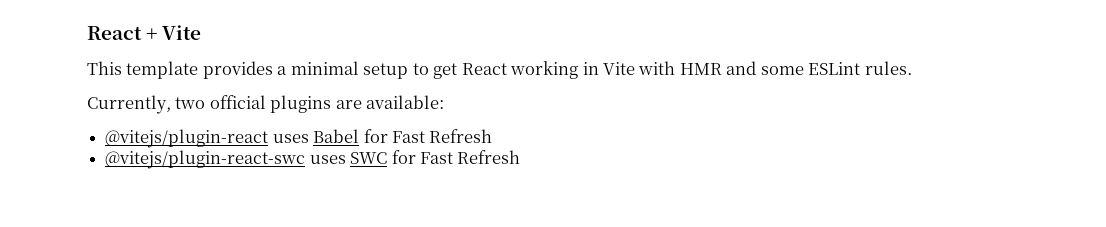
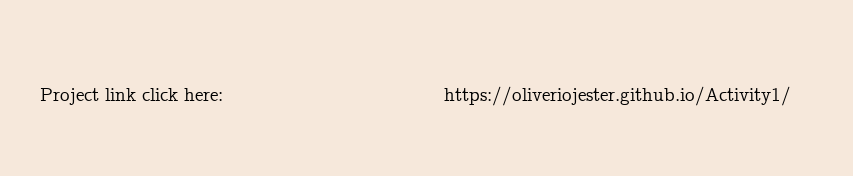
[87,25,202,40] [87,61,912,79] [87,95,445,114] [105,129,493,148] [105,150,521,169] React + Vite // This template provides a minimal setup to get React working in Vite with HMR and some ESLint rules. // Currently, two official plugins are available: // @vitejs/plugin-react uses Babel for Fast Refresh // @vitejs/plugin-react-swc uses SWC for Fast Refresh -> [40,86,791,106] Project link click here: https://oliveriojester.github.io/Activity1/

